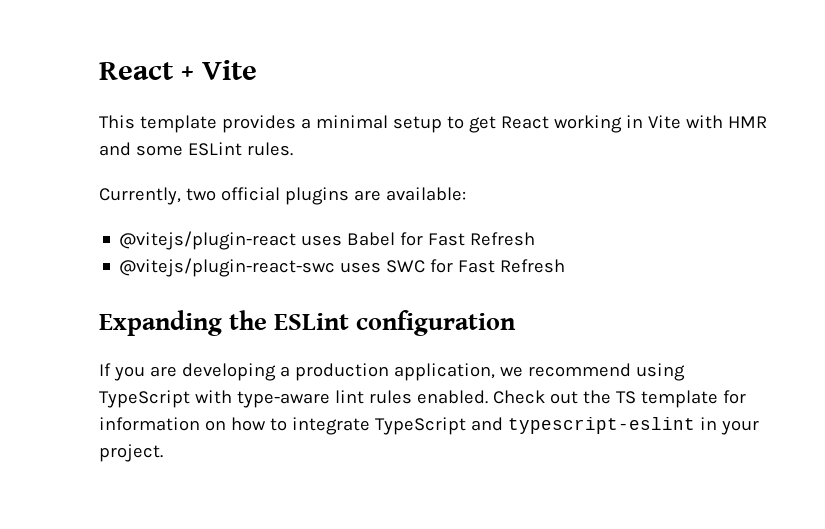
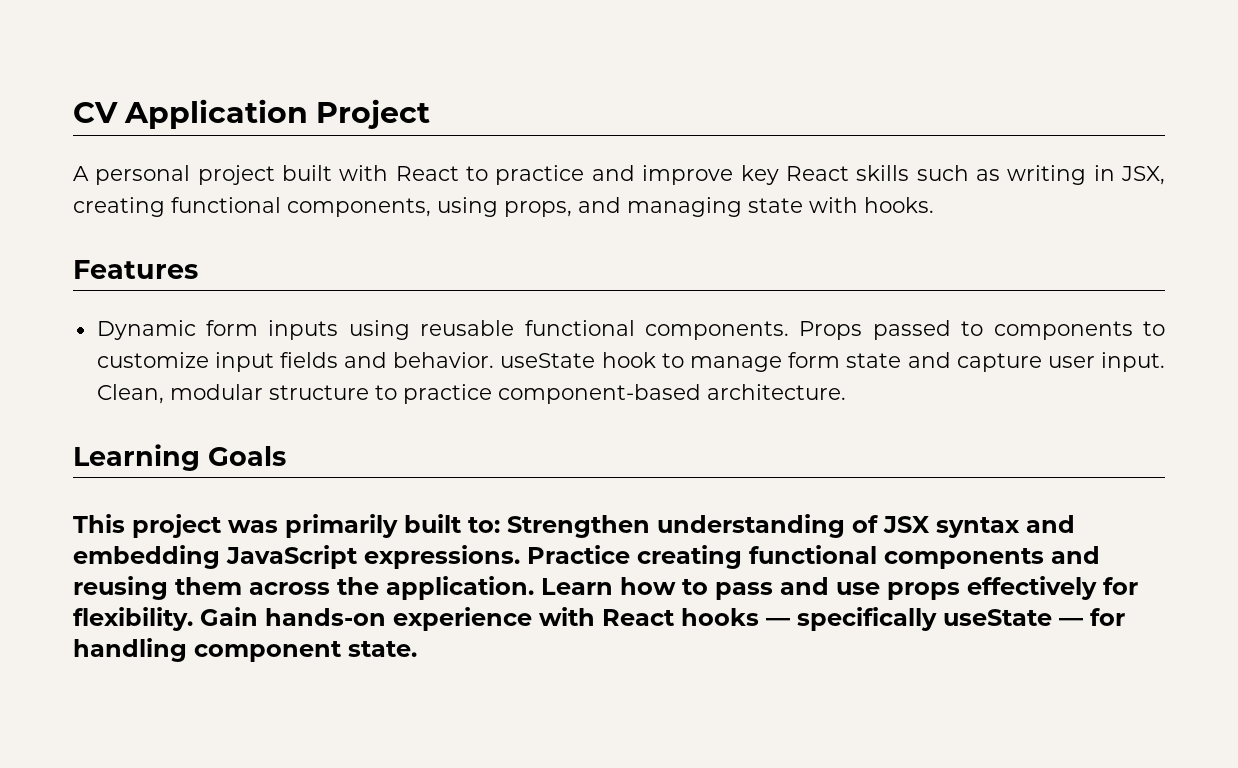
[99,60,257,80] [99,115,767,133] [99,142,293,156] [99,187,466,205] [119,231,536,250] [119,258,566,277] [99,310,516,336] [99,363,685,381] [99,390,746,408] [99,417,759,435] [99,444,163,462] React + Vite // This template provides a minimal setup to get React working in Vite with HMR and some ESLint rules. // Currently, two official plugins are available: // @vitejs/plugin-react uses Babel for Fast Refresh // @vitejs/plugin-react-swc uses SWC for Fast Refresh // Expanding the ESLint configuration // If you are developing a production application, we recommend using TypeScript with type-aware lint rules enabled. Check out the TS template for information on how to integrate TypeScript and typescript-eslint in your project. -> [73,99,431,129] [73,165,1166,185] [73,197,934,217] [73,260,198,279] [96,320,1165,340] [96,352,1165,372] [96,384,846,404] [73,444,286,471] [73,514,1075,538] [73,545,1100,569] [73,576,1138,600] [73,607,1125,631] [73,638,417,662] CV Application Project // A personal project built with React to practice and improve key React skills such as writing in JSX, creating functional components, using props, and managing state with hooks. // Features // Dynamic form inputs using reusable functional components. Props passed to components to customize input fields and behavior. useState hook to manage form state and capture user input. Clean, modular structure to practice component-based architecture. // Learning Goals // This project was primarily built to: Strengthen understanding of JSX syntax and embedding JavaScript expressions. Practice creating functional components and reusing them across the application. Learn how to pass and use props effectively for flexibility. Gain hands-on experience with React hooks — specifically useState — for handling component state.

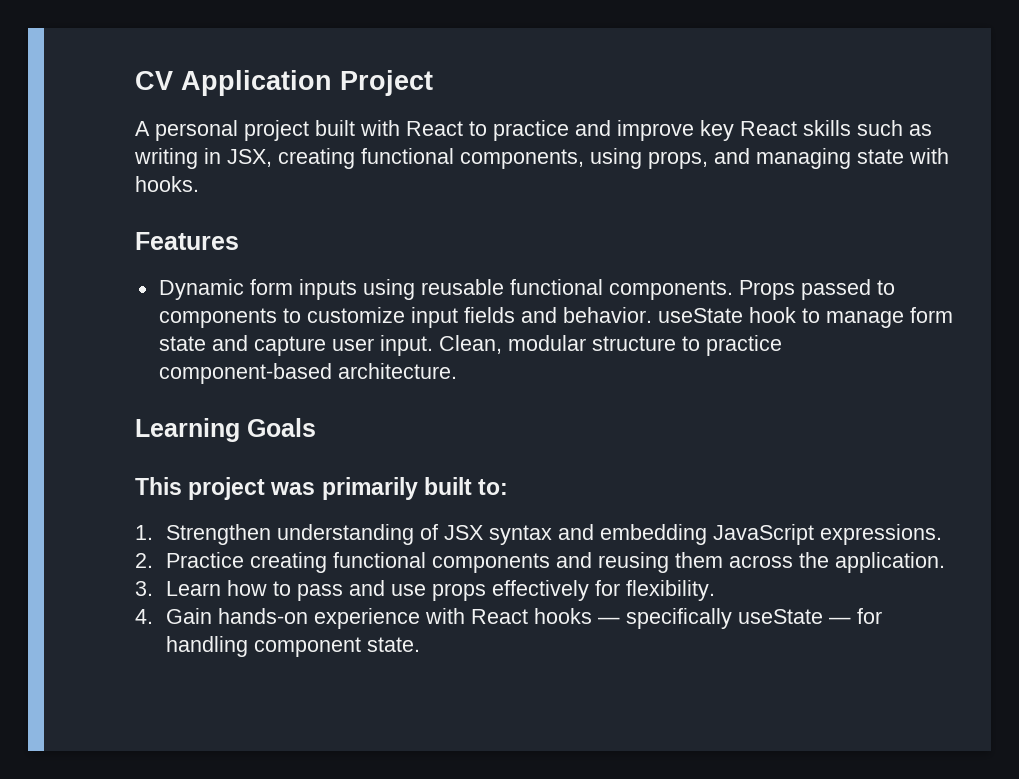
(500, 524) none -> [135,525,153,540] // 1.
(520, 557) none -> [135,553,153,568] // 2.
(534, 588) none -> [135,581,153,596] // 3.
(193, 619) none -> [135,609,153,624] // 4.

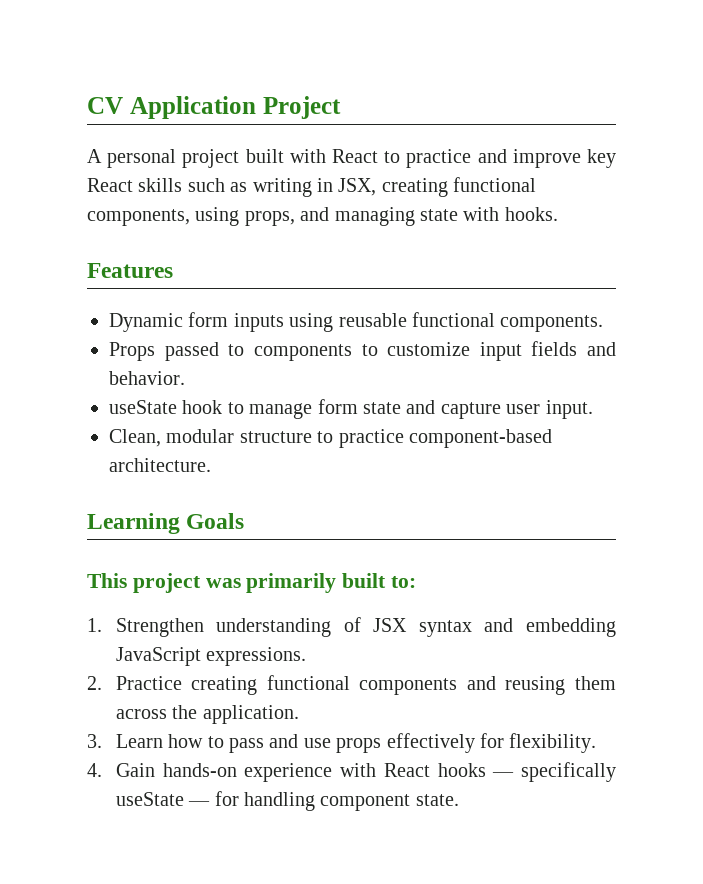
(733, 290) none -> (604, 323) //
(652, 315) none -> (185, 378) //
(433, 345) none -> (593, 409) //

